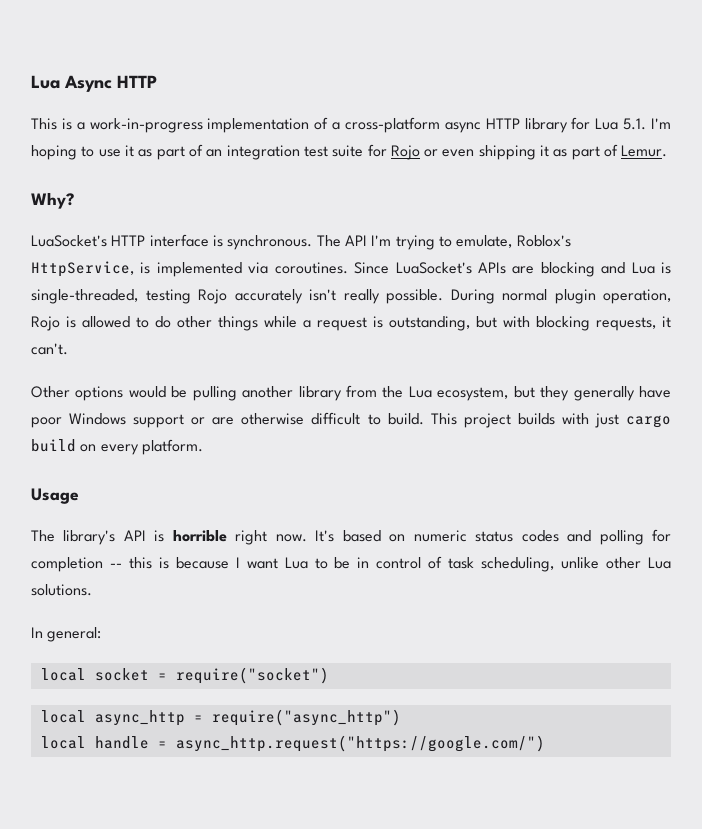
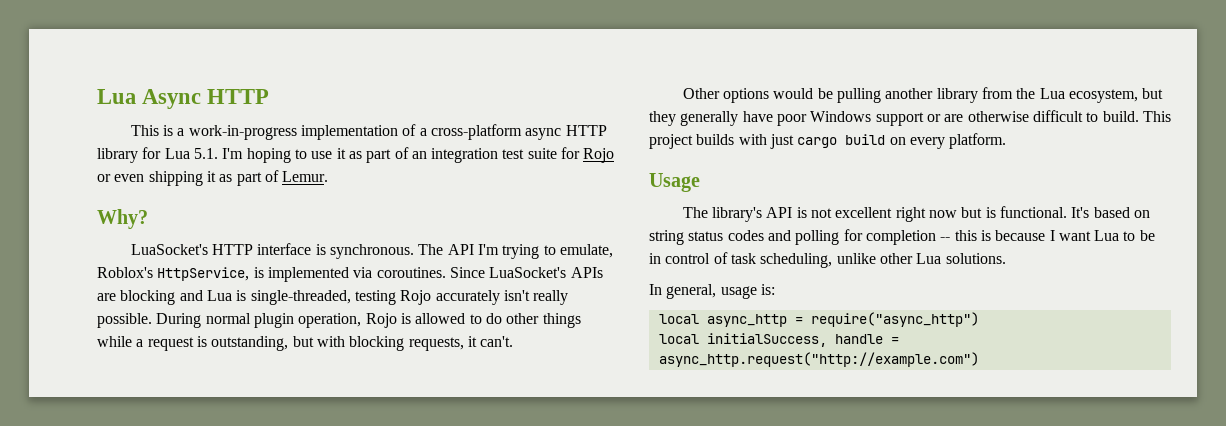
[172,530,307,545] horrible right now. -> [811,206,1067,222] not excellent right now but is functional.
[413,530,467,542] numeric -> [649,230,684,245] string
[47,627,102,642] [40,667,329,684] general: // local socket = require("socket") -> [666,284,775,299] general, usage is:
(86, 742) none -> [706,333,827,347] initialSuccess,
[175,735,545,752] async_http.request("https://google.com/") -> [658,352,979,367] async_http.request("http://example.com")

